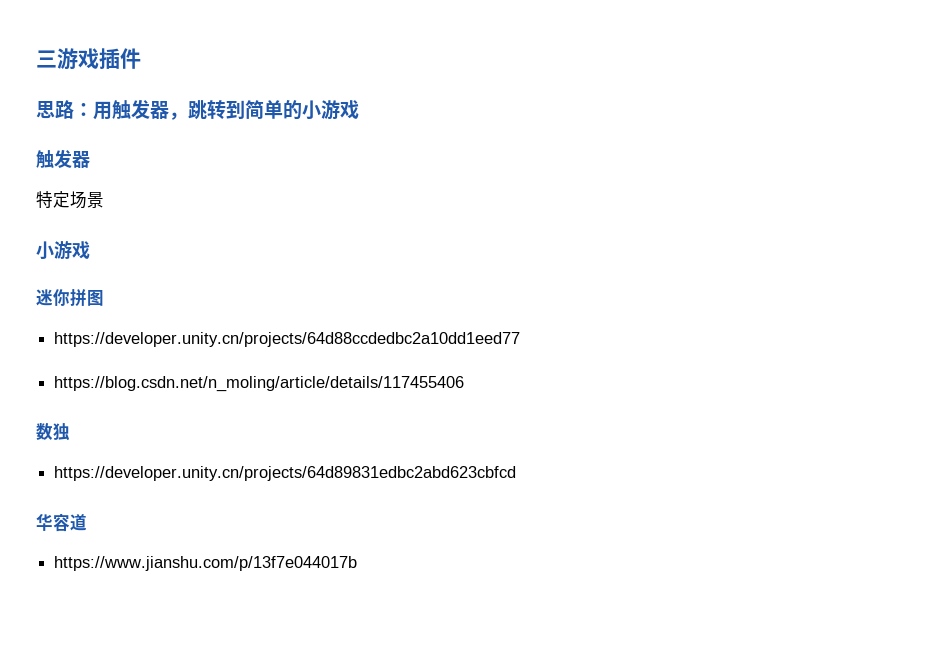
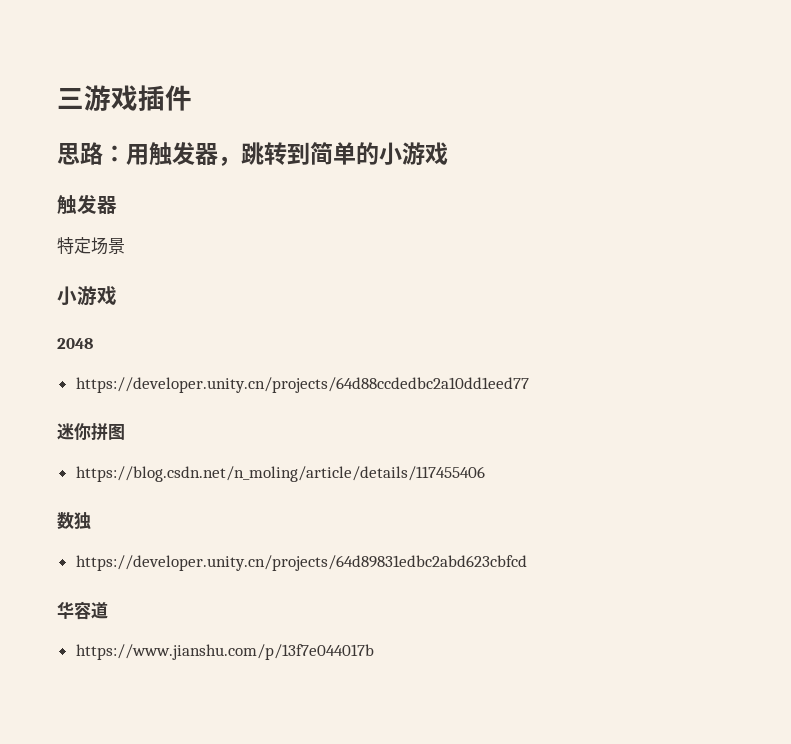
(90, 250) none -> [57,338,93,349] [75,377,529,393] // 2048 // https://developer.unity.cn/projects/64d88ccdedbc2a10dd1eed77
[54,332,521,347] // https://developer.unity.cn/projects/64d88ccdedbc2a10dd1eed77 -> (125, 432) none

